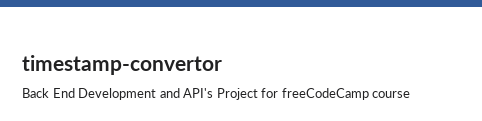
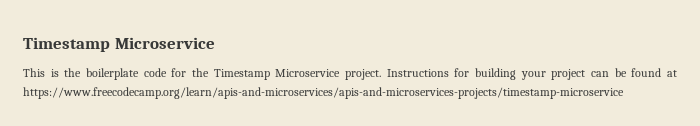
[22,55,222,75] [22,88,411,100] timestamp-convertor // Back End Development and API's Project for freeCodeCamp course -> [23,37,215,52] [23,68,677,80] [23,87,624,99] Timestamp Microservice // This is the boilerplate code for the Timestamp Microservice project. Instructions for building your project can be found at https://www.freecodecamp.org/learn/apis-and-microservices/apis-and-microservices-projects/timestamp-microservice

